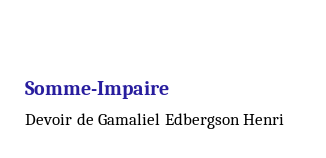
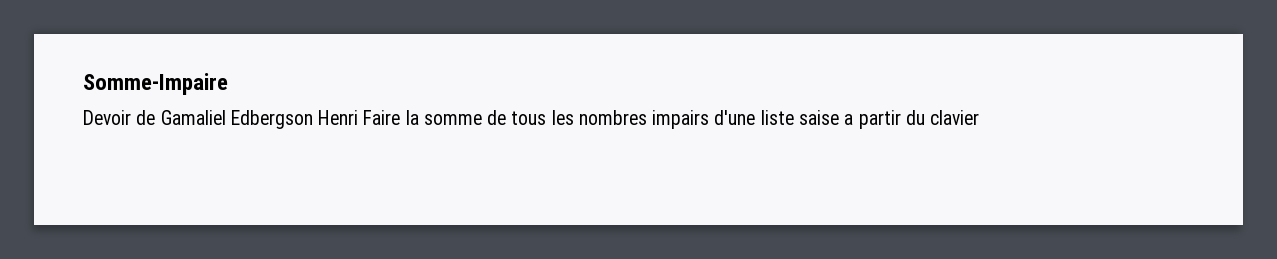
(285, 119) none -> [363,110,980,129] Faire la somme de tous les nombres impairs d'une liste saise a partir du clavier

